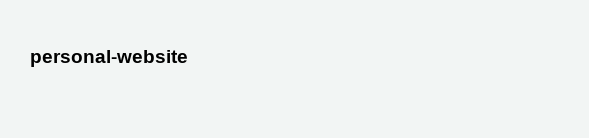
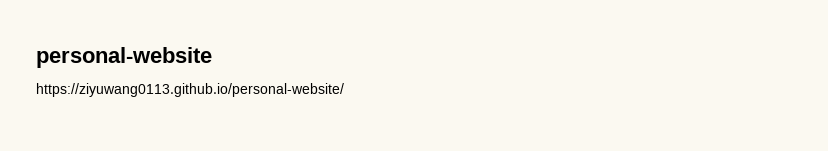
(188, 58) none -> [36,83,344,97] // https://ziyuwang0113.github.io/personal-website/

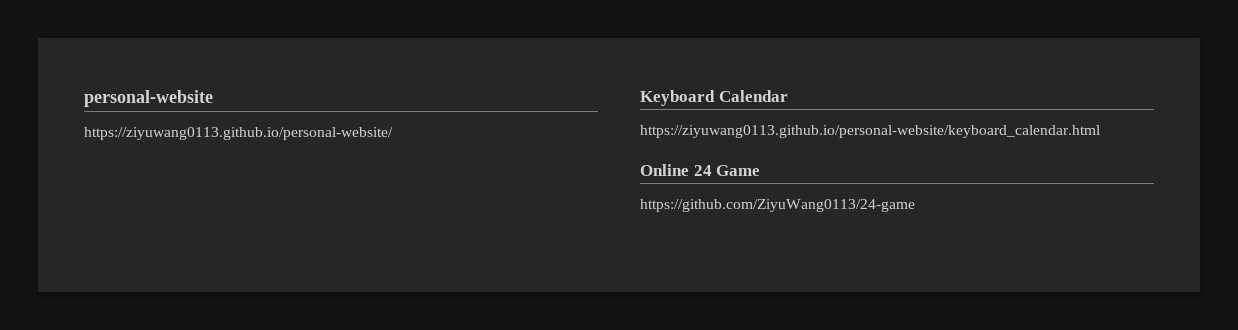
(344, 90) none -> [640,90,788,106] [640,125,1100,138] [640,164,761,176] [640,199,915,212] // Keyboard Calendar // https://ziyuwang0113.github.io/personal-website/keyboard_calendar.html // Online 24 Game // https://github.com/ZiyuWang0113/24-game

